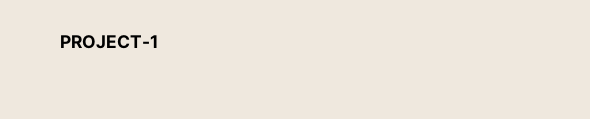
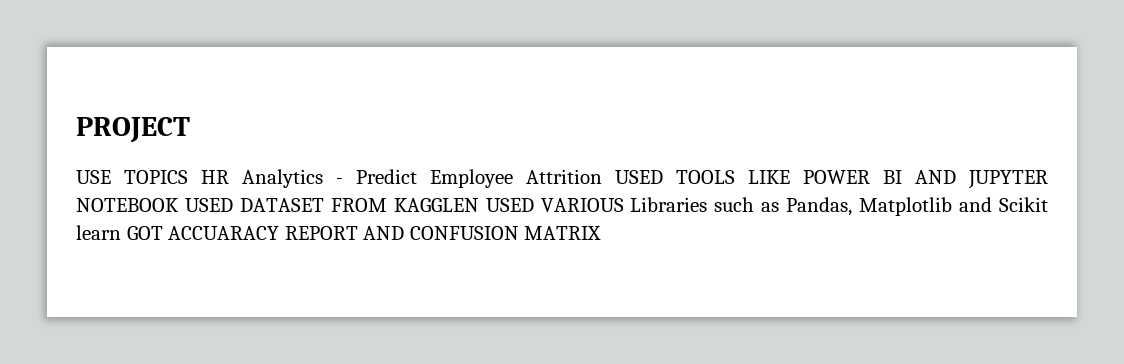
[60,35,158,49] PROJECT-1 -> [76,117,190,143] [76,169,1048,189] [76,197,1048,216] [76,225,602,240] PROJECT // USE TOPICS HR Analytics - Predict Employee Attrition USED TOOLS LIKE POWER BI AND JUPYTER NOTEBOOK USED DATASET FROM KAGGLEN USED VARIOUS Libraries such as Pandas, Matplotlib and Scikit learn GOT ACCUARACY REPORT AND CONFUSION MATRIX

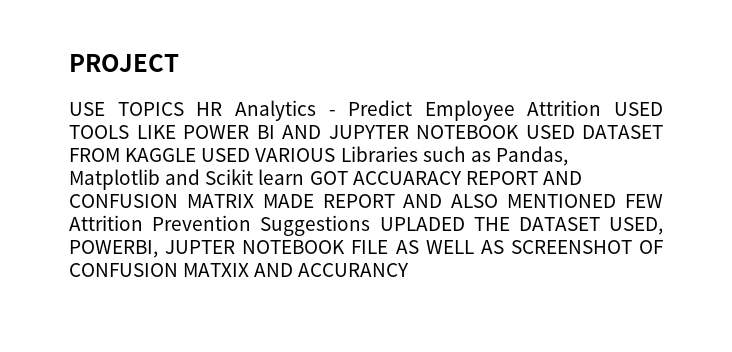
[393,198,479,212] KAGGLEN -> [125,148,197,162] KAGGLE
(602, 233) none -> [262,194,664,208] [69,215,664,236] [69,240,663,258] [69,263,410,277] MADE REPORT AND ALSO MENTIONED FEW Attrition Prevention Suggestions UPLADED THE DATASET USED, POWERBI, JUPTER NOTEBOOK FILE AS WELL AS SCREENSHOT OF CONFUSION MATXIX AND ACCURANCY

